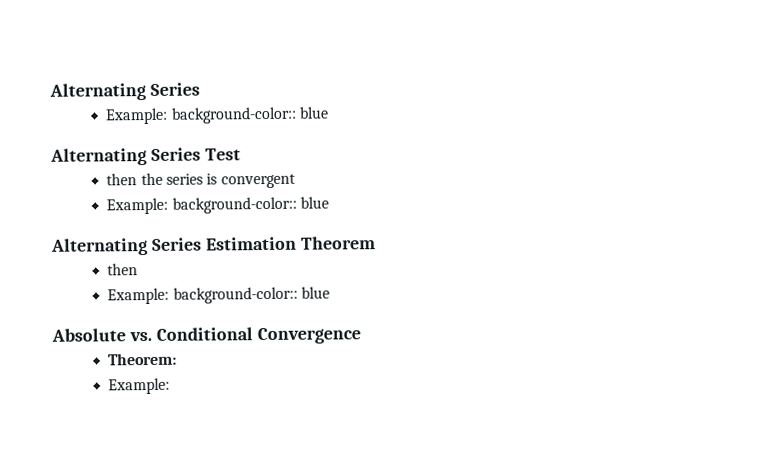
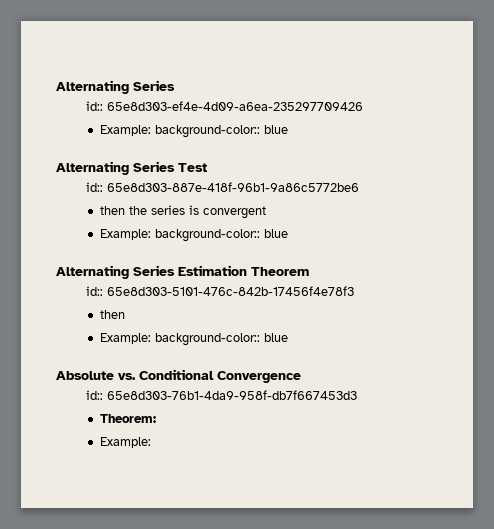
[49,82,200,101] Alternating Series -> [56,80,175,94] [85,101,363,111] Alternating Series // id:: 65e8d303-ef4e-4d09-a6ea-235297709426
(241, 154) none -> [85,182,359,192] // id:: 65e8d303-887e-418f-96b1-9a86c5772be6
(376, 243) none -> [85,286,354,296] // id:: 65e8d303-5101-476c-842b-17456f4e78f3
(361, 336) none -> [85,390,357,400] // id:: 65e8d303-76b1-4da9-958f-db7f667453d3

